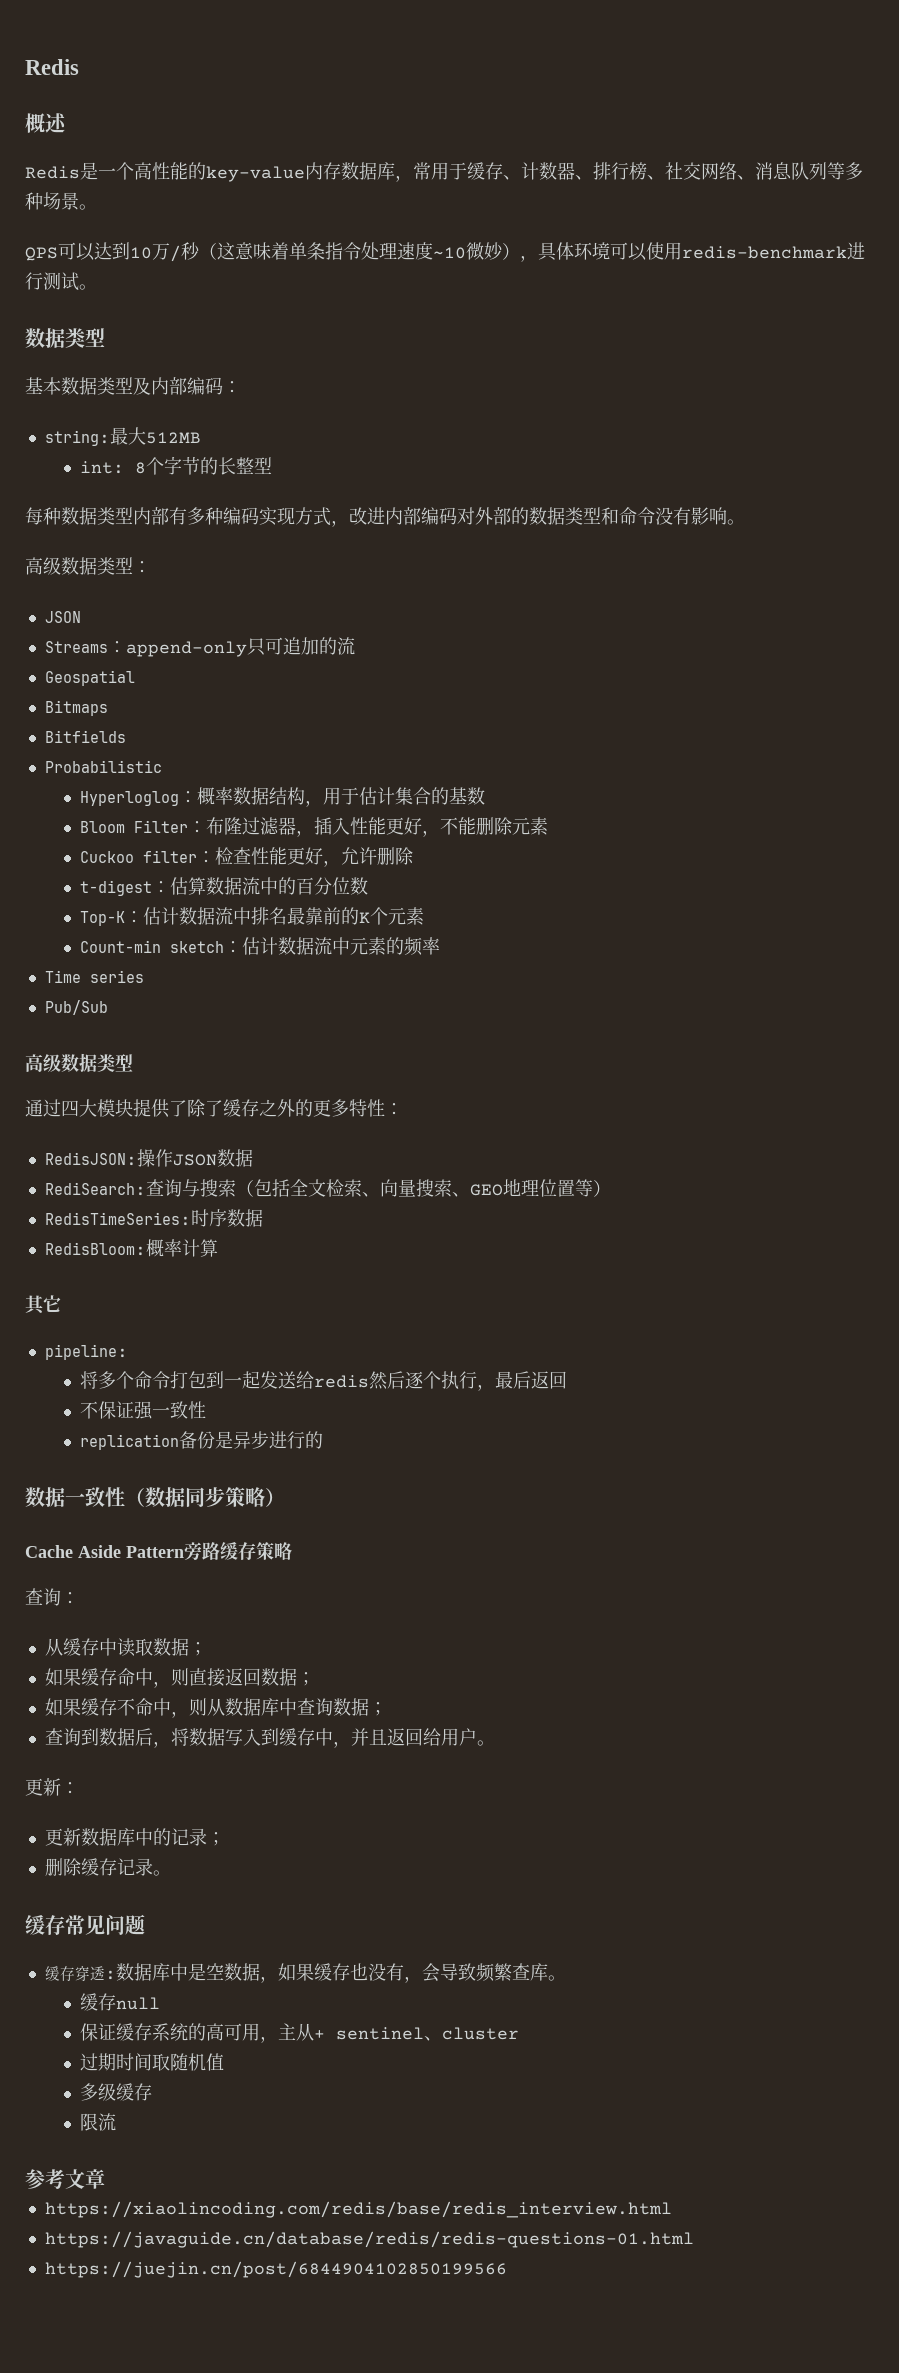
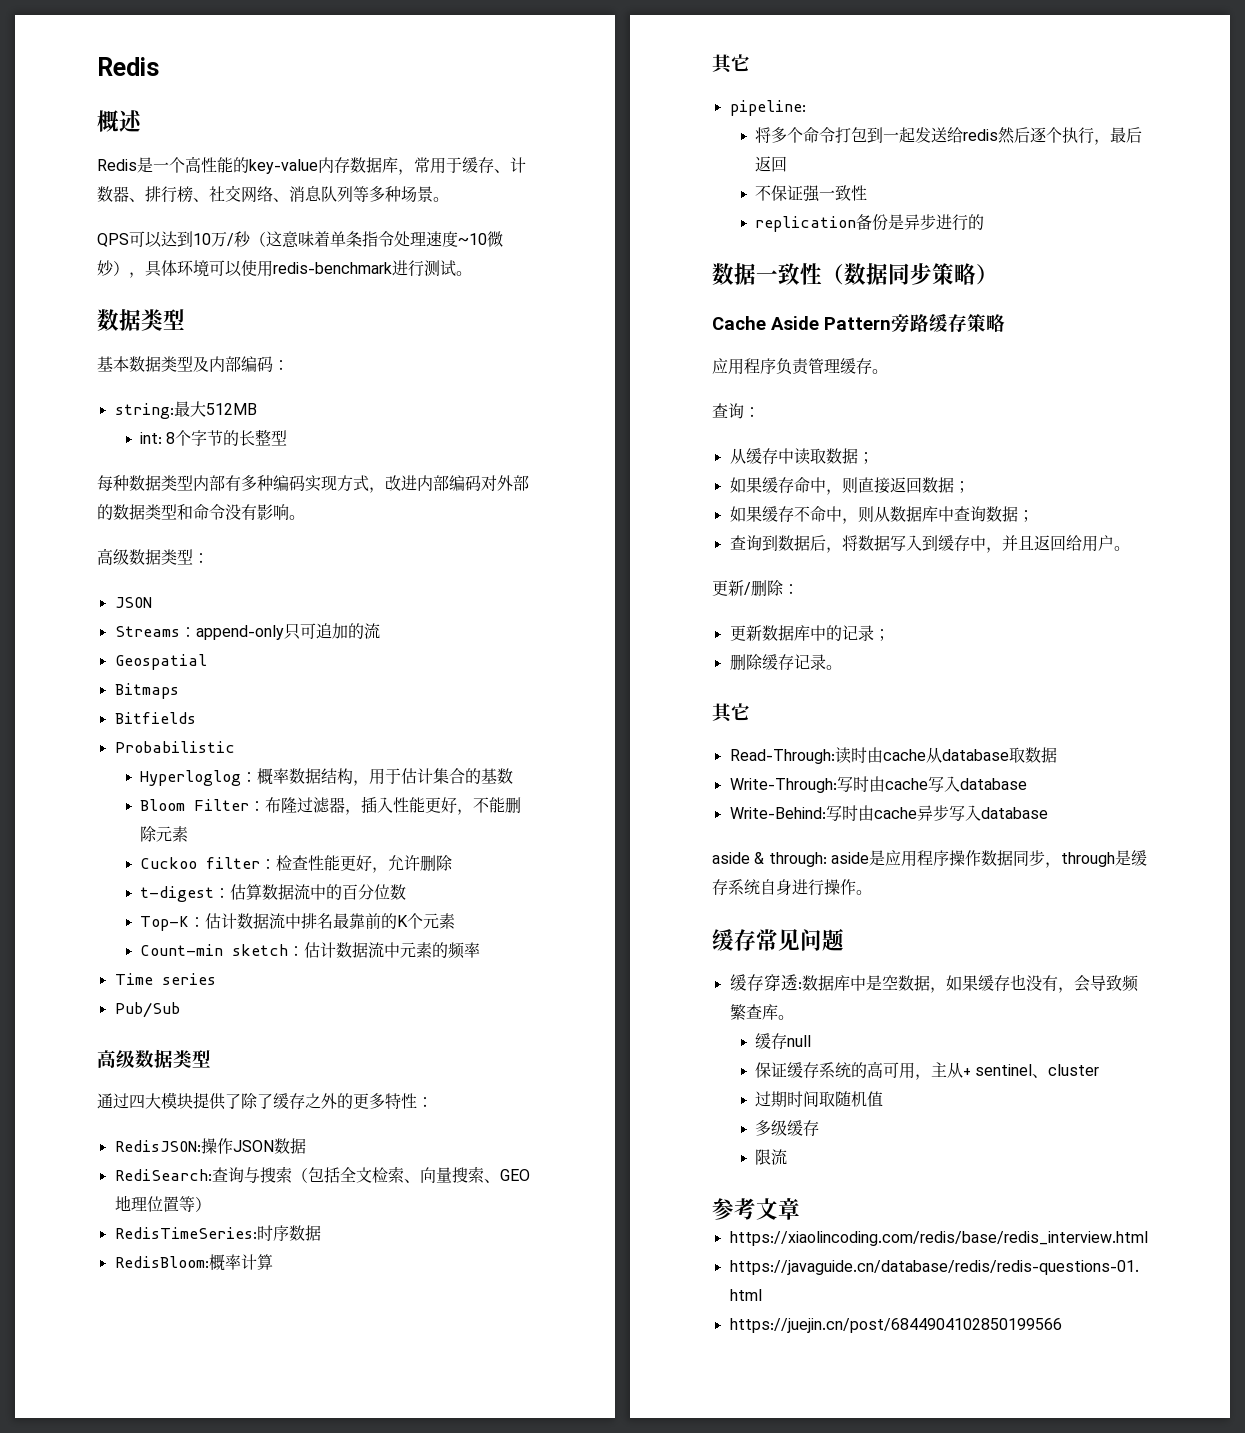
(292, 1551) none -> [712,358,888,375] // 应用程序负责管理缓存。
(61, 1787) none -> [744,580,784,596] /删除
(171, 1873) none -> [712,703,750,723] [729,747,1057,764] [729,776,1027,793] [729,805,1048,821] [712,850,1147,868] [712,879,872,896] // 其它 // Read-Through:读时由cache从database取数据 // Write-Through:写时由cache写入database // Write-Behind:写时由cache异步写入database // aside & through: aside是应用程序操作数据同步，through是缓存系统自身进行操作。

